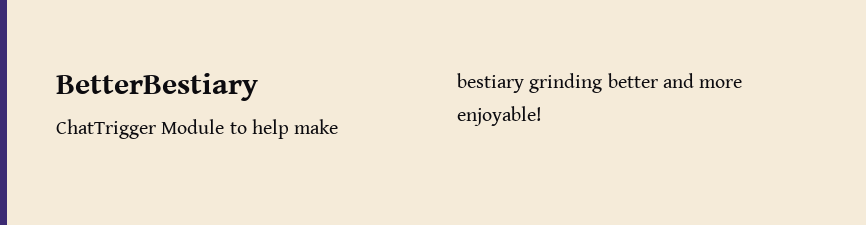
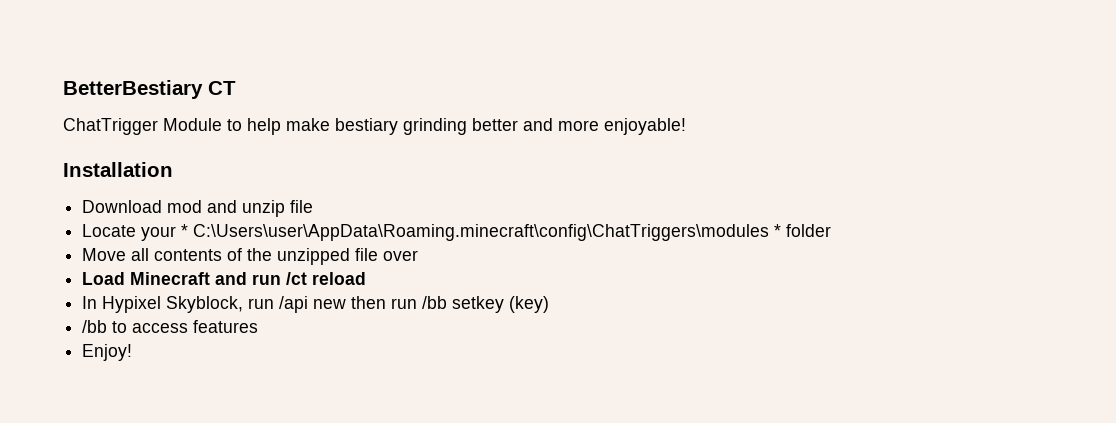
(258, 87) none -> [208,81,236,95] CT
(542, 116) none -> [63,162,173,177] [82,200,314,217] [82,224,832,241] [82,248,419,265] [82,272,367,285] [82,296,550,313] [82,320,259,333] [82,344,133,361] // Installation // Download mod and unzip file // Locate your * C:\Users\user\AppData\Roaming.minecraft\config\ChatTriggers\modules * folder // Move all contents of the unzipped file over // Load Minecraft and run /ct reload // In Hypixel Skyblock, run /api new then run /bb setkey (key) // /bb to access features // Enjoy!

